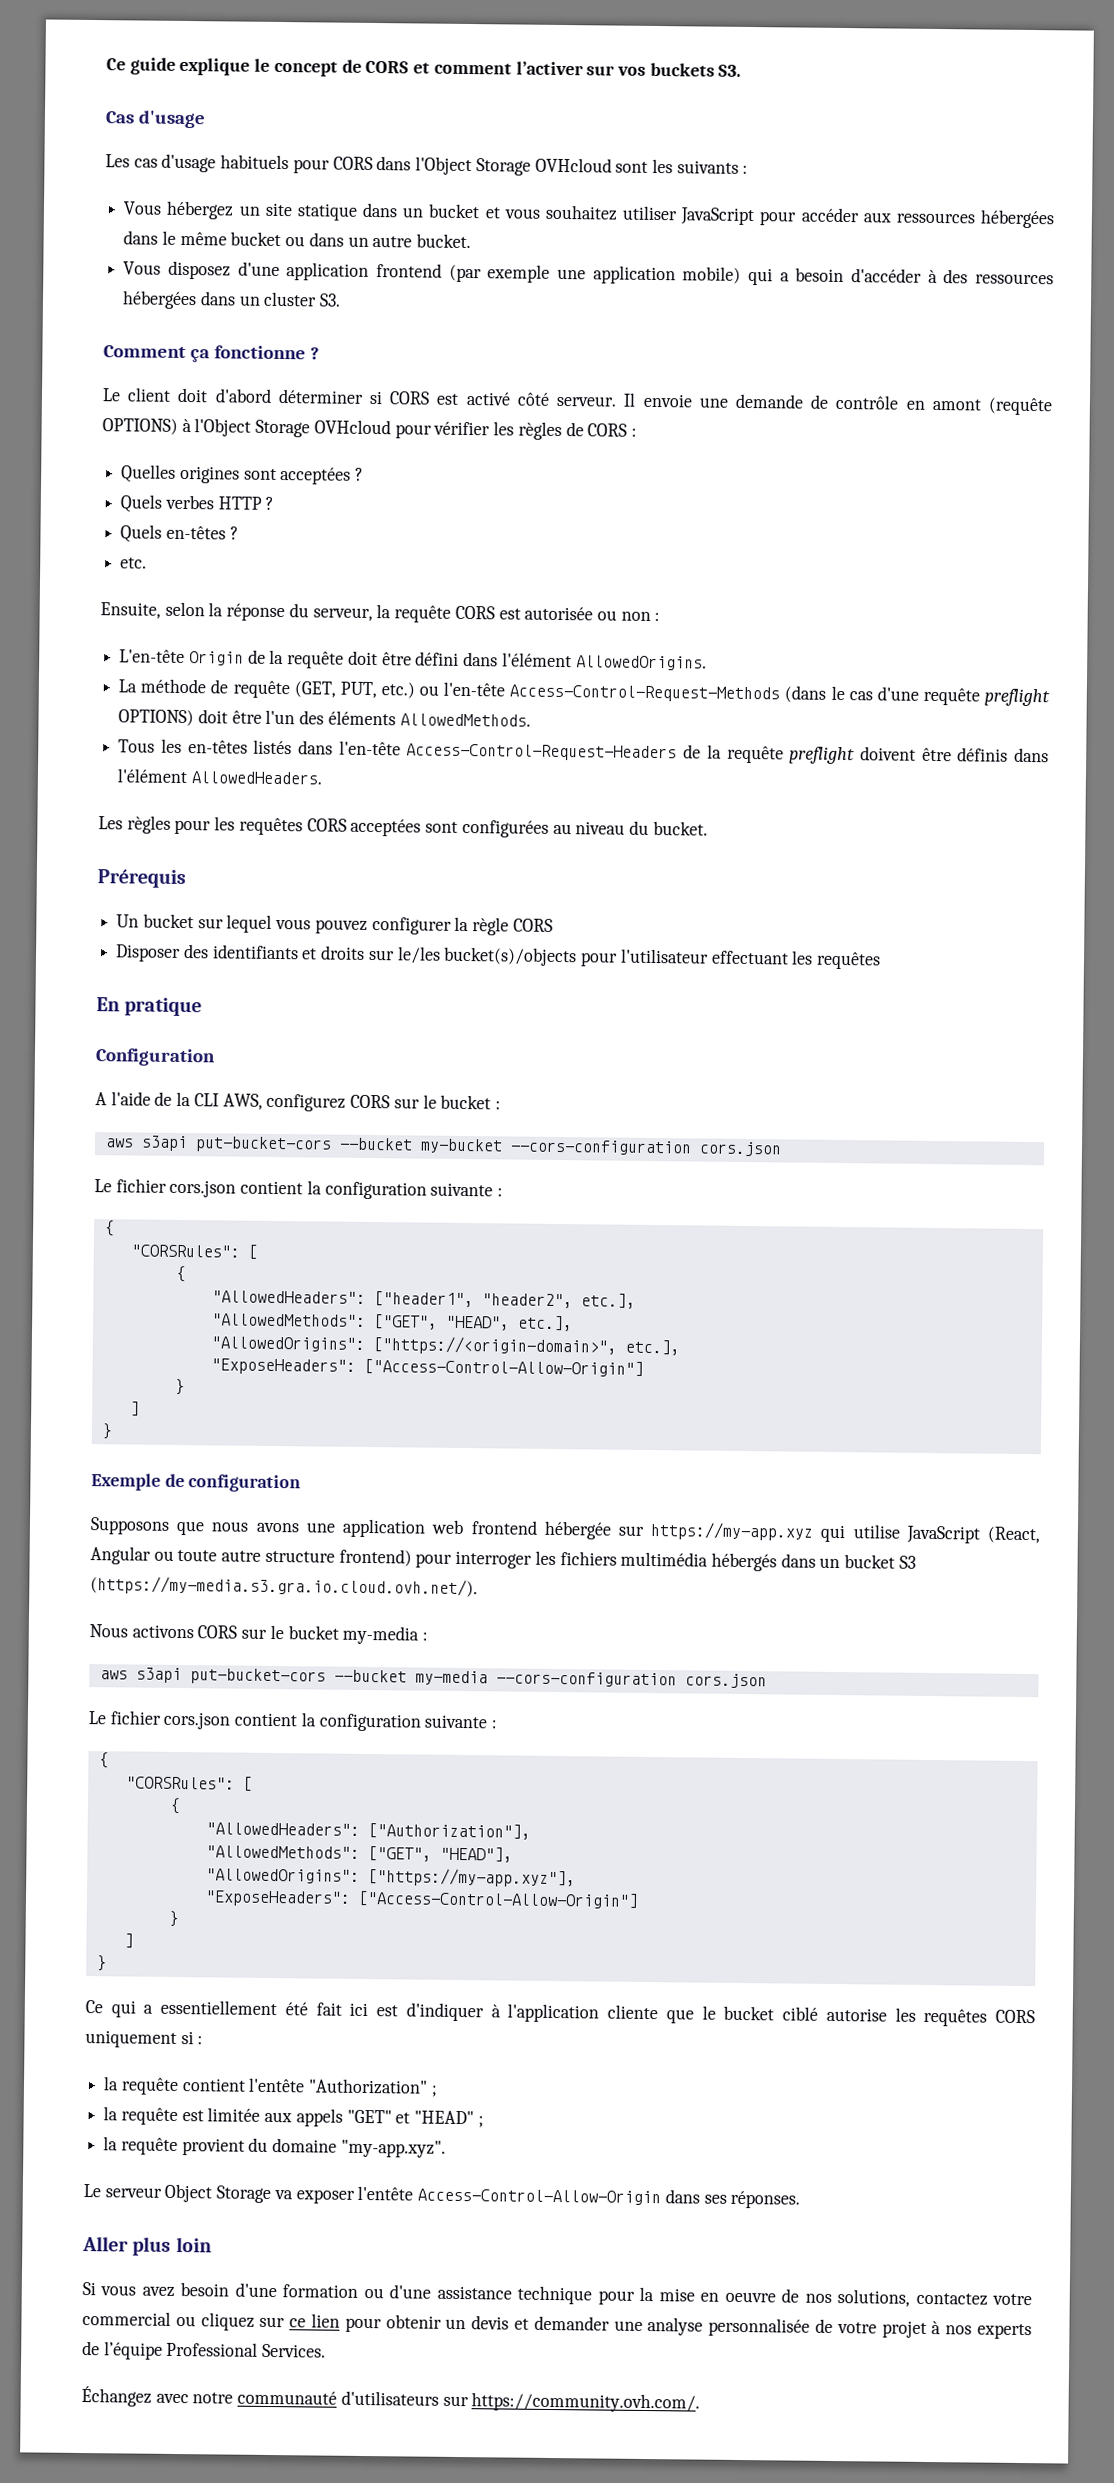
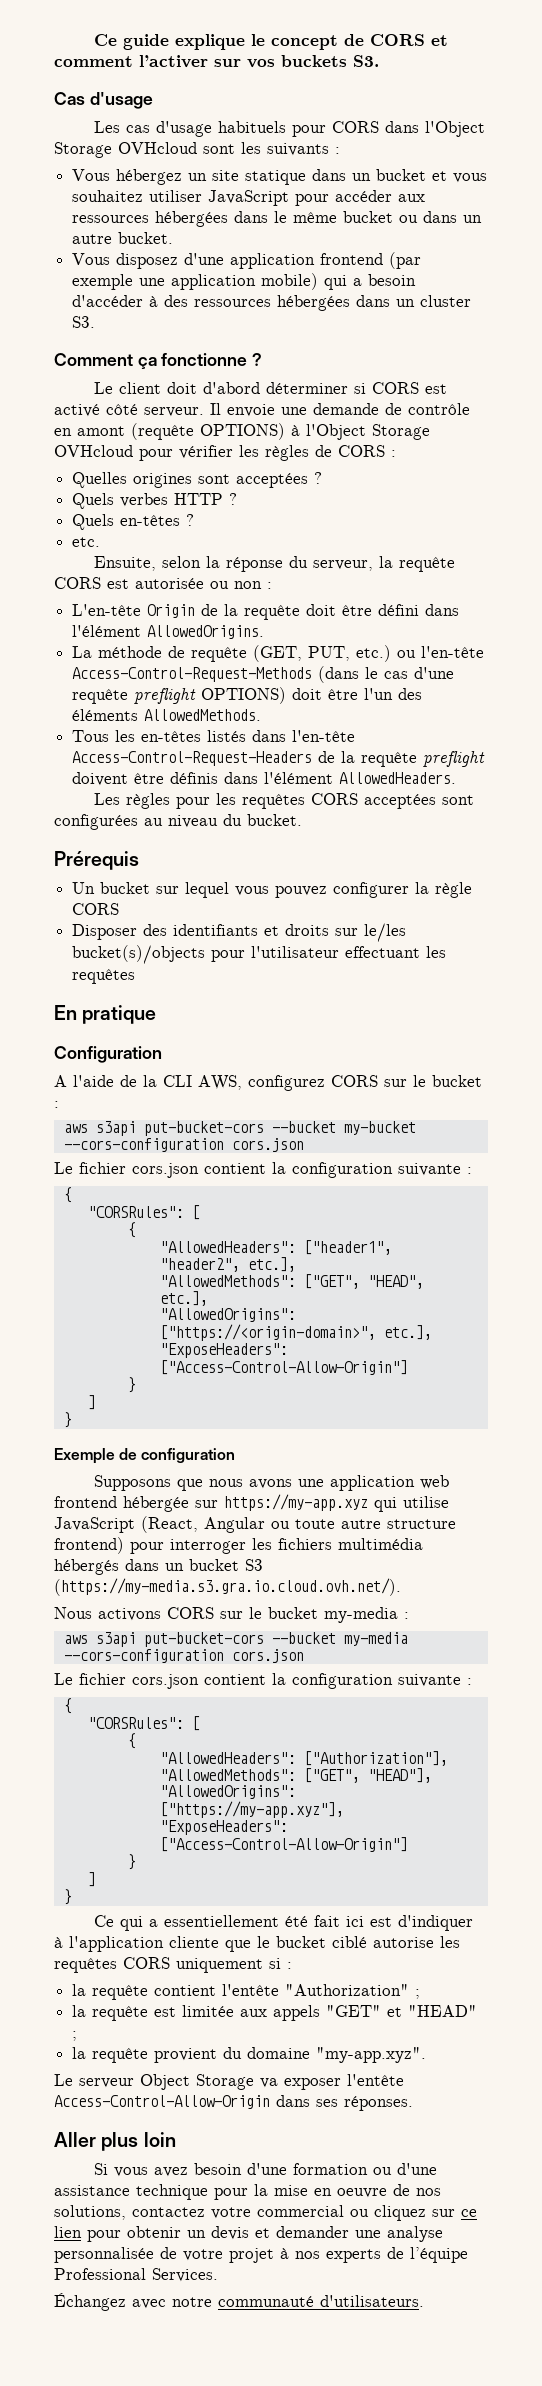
[340,2390,701,2413] d'utilisateurs sur https://community.ovh.com/. -> [320,2295,424,2307] d'utilisateurs.

